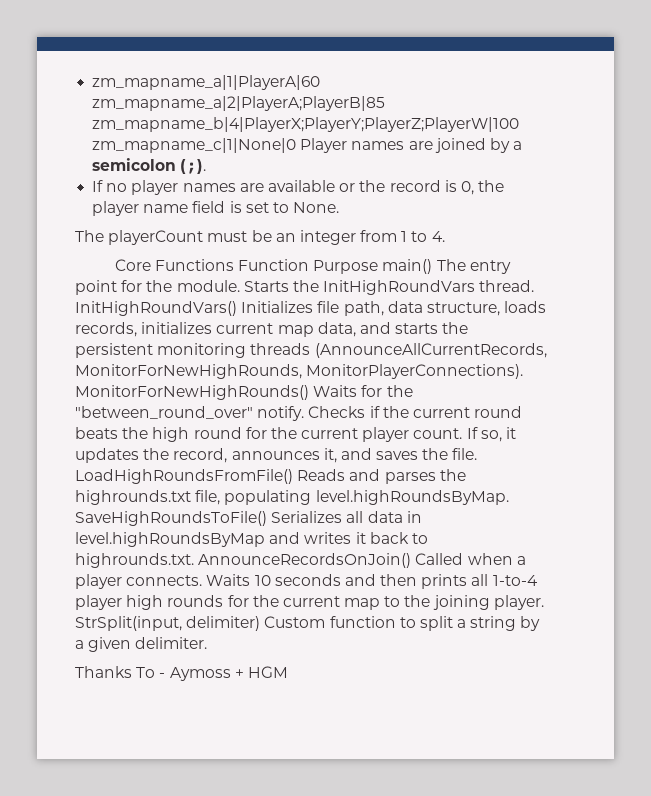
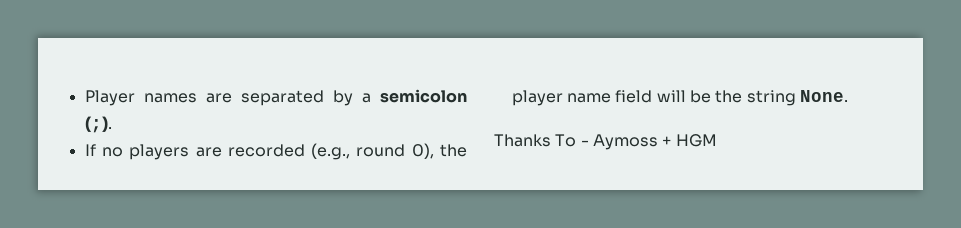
[92,75,321,90] [92,96,386,111] [92,117,520,132] [92,138,297,153] zm_mapname_a|1|PlayerA|60 zm_mapname_a|2|PlayerA;PlayerB|85 zm_mapname_b|4|PlayerX;PlayerY;PlayerZ;PlayerW|100 zm_mapname_c|1|None|0 -> (84, 98) none
[434,138,486,153] joined -> [240,90,324,106] separated
[131,180,505,195] [92,201,340,216] [75,230,445,245] [114,259,511,274] [75,280,535,295] [75,301,547,316] [75,322,469,337] [75,343,547,358] [75,364,524,379] [75,385,413,400] [75,406,523,421] [75,427,517,442] [75,448,478,463] [75,469,466,484] [75,490,509,505] [75,511,422,526] [75,532,428,547] [75,553,526,568] [75,574,538,589] [75,595,544,610] [75,616,541,631] [75,637,208,652] player names are available or the record is 0, the player name field is set to None. // The playerCount must be an integer from 1 to 4. // Core Functions Function Purpose main() The entry point for the module. Starts the InitHighRoundVars thread. InitHighRoundVars() Initializes file path, data structure, loads records, initializes current map data, and starts the persistent monitoring threads (AnnounceAllCurrentRecords, MonitorForNewHighRounds, MonitorPlayerConnections). MonitorForNewHighRounds() Waits for the "between_round_over" notify. Checks if the current round beats the high round for the current player count. If so, it updates the record, announces it, and saves the file. LoadHighRoundsFromFile() Reads and parses the highrounds.txt file, populating level.highRoundsByMap. SaveHighRoundsToFile() Serializes all data in level.highRoundsByMap and writes it back to highrounds.txt. AnnounceRecordsOnJoin() Called when a player connects. Waits 10 seconds and then prints all 1-to-4 player high rounds for the current map to the joining player. StrSplit(input, delimiter) Custom function to split a string by a given delimiter. -> [129,143,468,160] [511,90,848,106] players are recorded (e.g., round 0), the player name field will be the string None.

